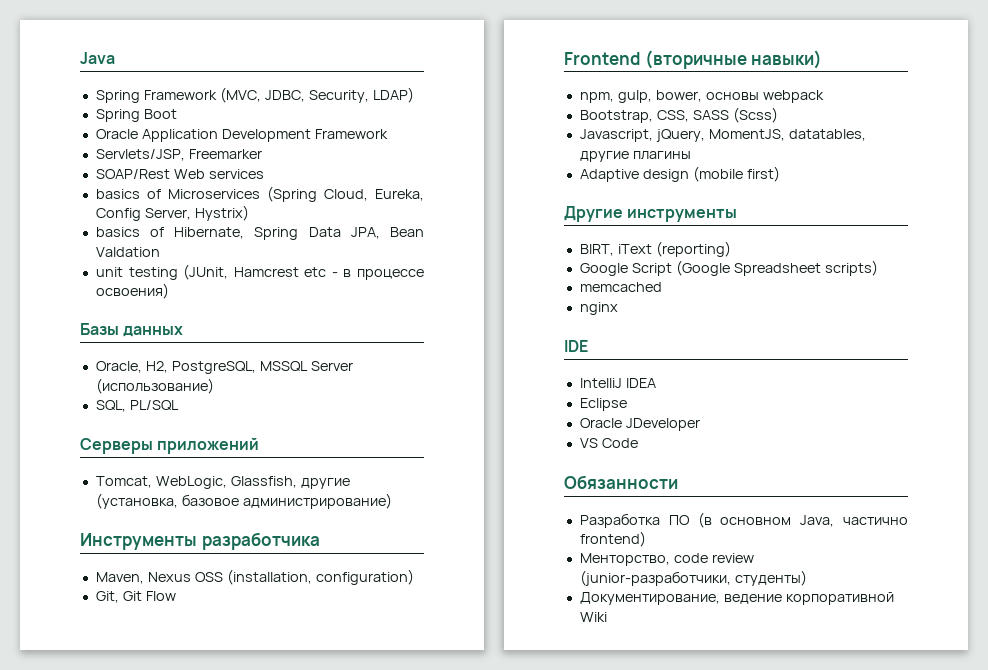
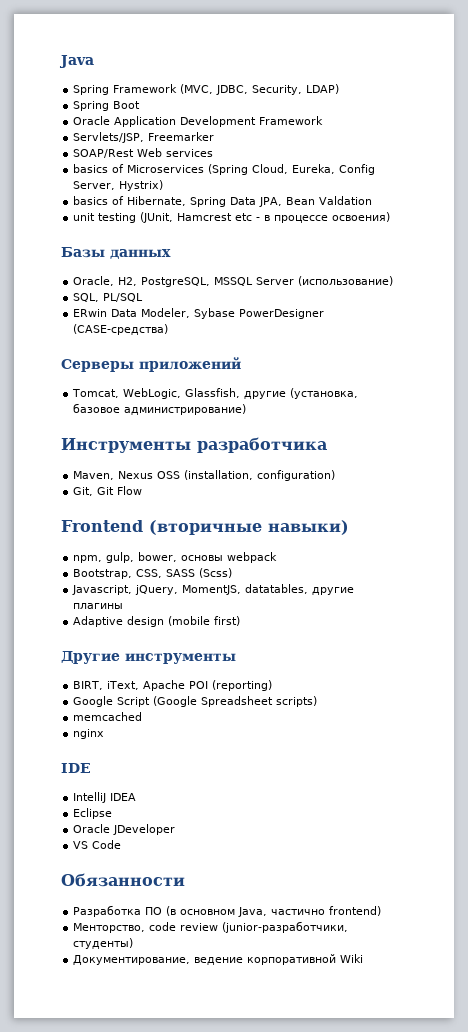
(179, 405) none -> [73,308,325,319] [73,324,169,335] // ERwin Data Modeler, Sybase PowerDesigner (CASE-средства)
[617,244,652,254] iText -> [107,680,209,691] iText, Apache POI

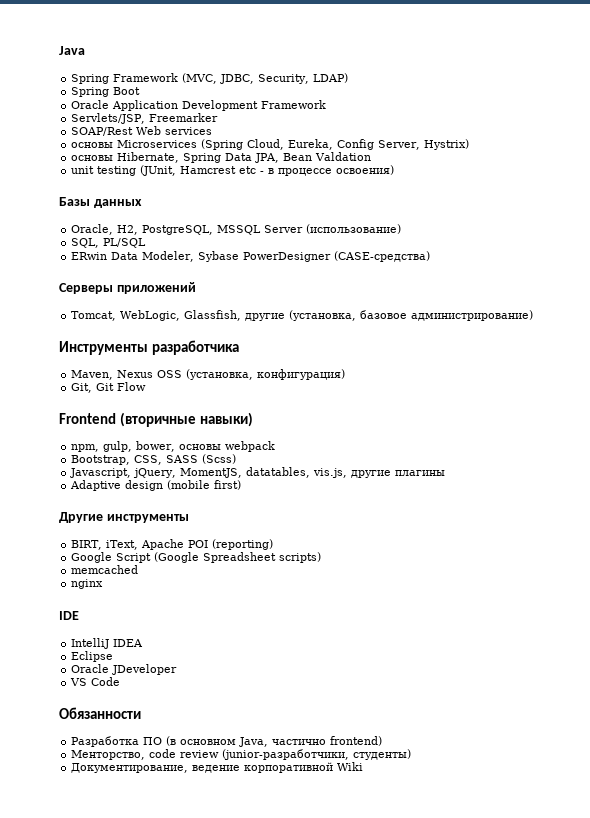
[73,164,125,173] basics of -> [71,142,114,148] основы
[73,196,125,205] basics of -> [71,155,114,161] основы
[184,470,336,481] (installation, configuration) -> [186,369,346,380] (установка, конфигурация)
(309, 589) none -> [313,468,348,478] vis.js,

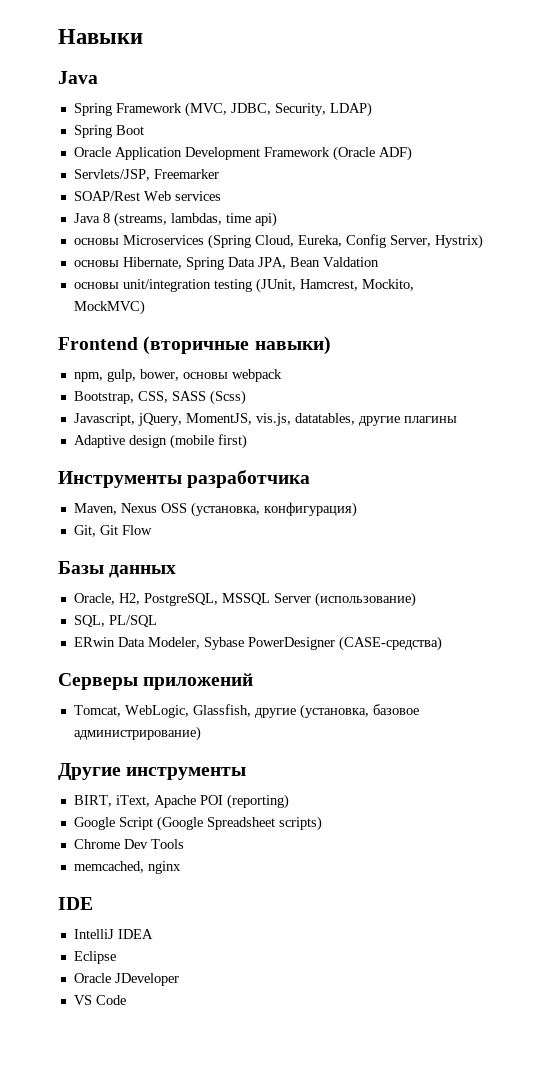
(59, 50) none -> [58,29,143,44] Навыки //
(327, 104) none -> [332,146,412,161] (Oracle ADF)
(213, 131) none -> [73,212,277,227] // Java 8 (streams, lambdas, time api)
[71,165,395,176] unit testing (JUnit, Hamcrest etc - в процессе освоения) -> [73,278,414,293] [73,300,145,315] [58,336,331,355] [73,369,282,382] [73,390,246,405] [73,413,457,426] [73,434,247,449] [58,470,311,488] [73,502,357,517] [73,525,152,537] основы unit/integration testing (JUnit, Hamcrest, Mockito, MockMVC) // Frontend (вторичные навыки) // npm, gulp, bower, основы webpack // Bootstrap, CSS, SASS (Scss) // Javascript, jQuery, MomentJS, vis.js, datatables, другие плагины // Adaptive design (mobile first) // Инструменты разработчика // Maven, Nexus OSS (установка, конфигурация) // Git, Git Flow
[59,340,239,355] [71,369,346,380] [71,382,147,393] [59,412,253,427] [71,441,276,452] [71,454,237,465] [70,467,446,478] [70,480,242,491] // Инструменты разработчика // Maven, Nexus OSS (установка, конфигурация) // Git, Git Flow // Frontend (вторичные навыки) // npm, gulp, bower, основы webpack // Bootstrap, CSS, SASS (Scss) // Javascript, jQuery, MomentJS, datatables, vis.js, другие плагины // Adaptive design (mobile first) -> (201, 733) none
[71,565,139,574] memcached // -> [73,839,184,849] [73,861,144,873] Chrome Dev Tools // memcached,
[59,707,141,719] [71,736,383,747] [71,749,412,760] [71,762,364,773] // Обязанности // Разработка ПО (в основном Java, частично frontend) // Менторство, code review (junior-разработчики, студенты) // Документирование, ведение корпоративной Wiki -> (126, 1000) none

